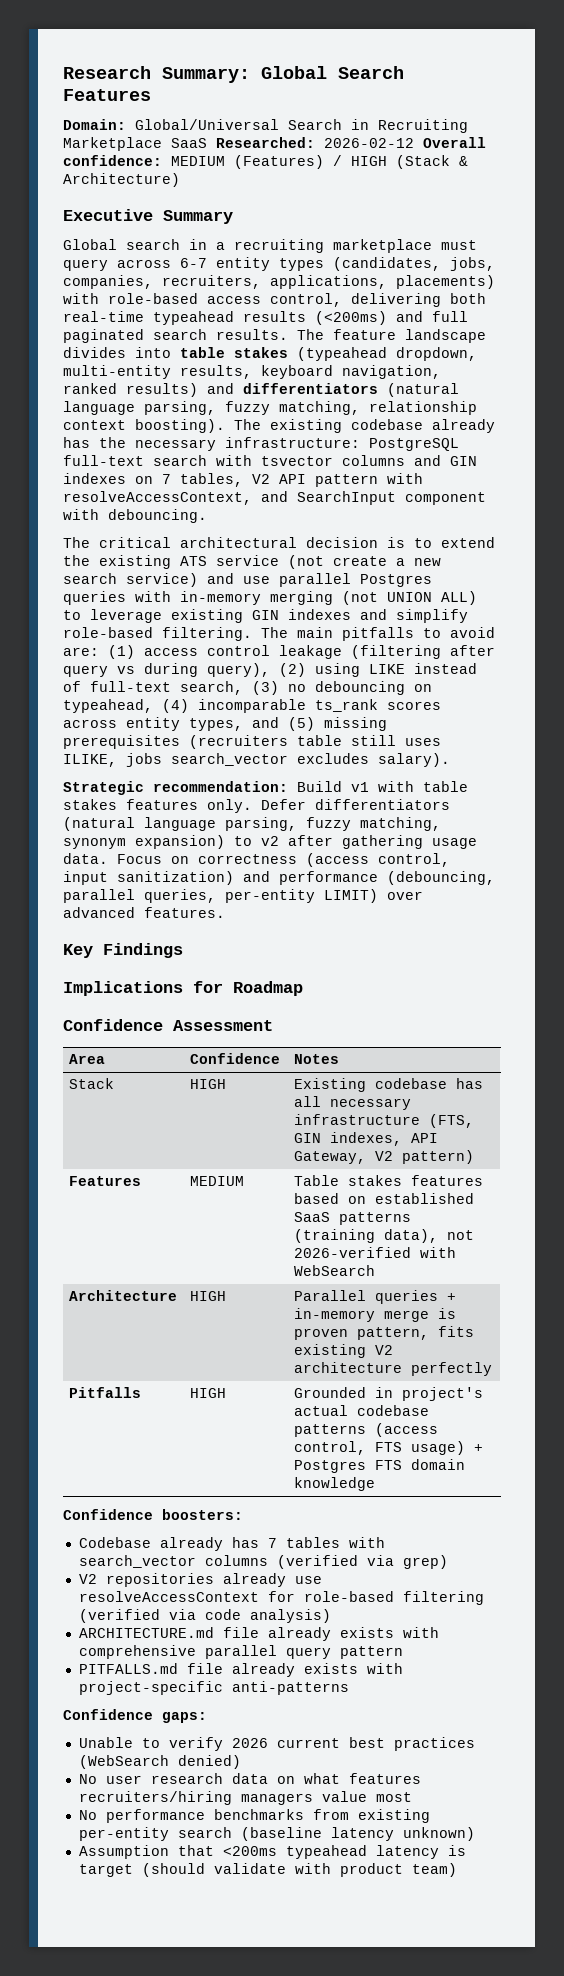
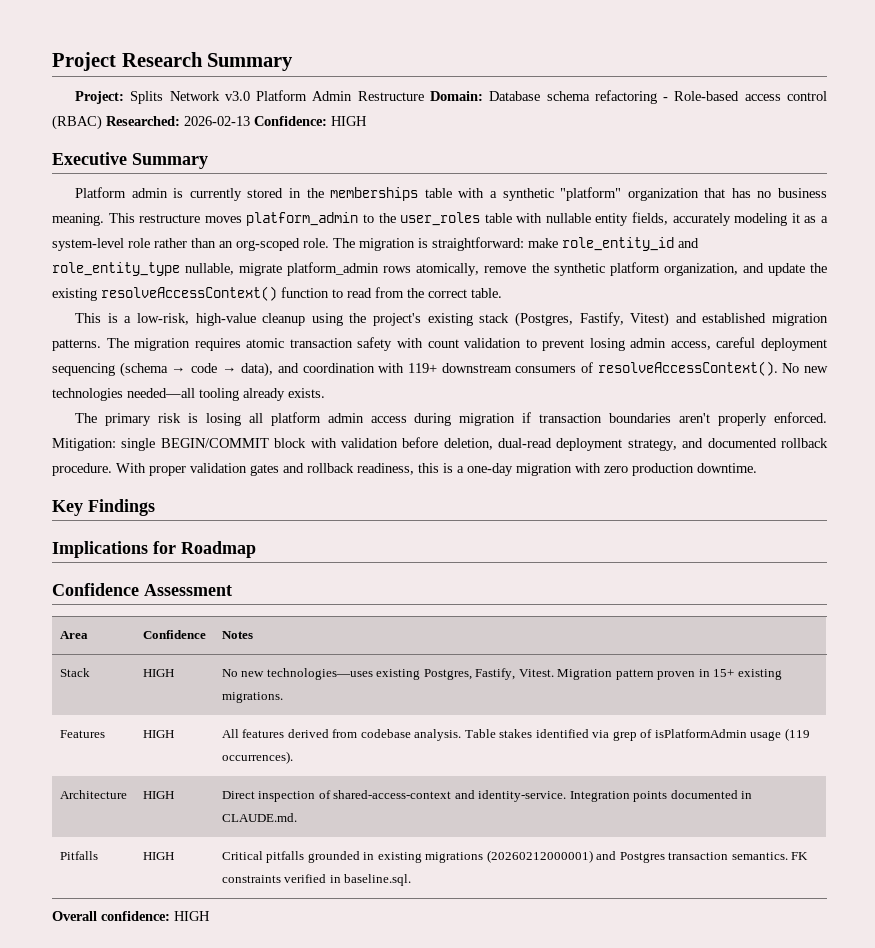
[63,66,404,83] [63,89,151,101] [63,119,468,133] [63,137,486,151] [63,155,468,169] [63,173,180,187] [63,209,233,224] [63,239,477,253] [63,257,495,271] [63,275,495,289] [63,293,486,307] [63,311,468,325] [63,329,486,343] [63,347,477,361] [63,365,441,379] [63,383,459,397] [63,401,477,415] [63,419,495,433] [63,437,459,451] [63,455,477,466] [63,473,423,487] [63,491,486,505] [63,509,207,523] [63,537,495,548] [63,555,441,569] [63,573,432,587] [63,591,477,605] [63,609,468,623] [63,627,495,641] [63,645,495,659] [63,663,477,677] [63,681,432,695] [63,699,441,713] [63,717,387,731] [63,735,441,749] [63,753,450,767] [63,781,468,795] [63,799,450,813] [63,817,441,831] [63,835,477,849] [63,853,450,867] [63,871,495,885] [63,889,423,903] [63,907,225,918] Research Summary: Global Search Features // Domain: Global/Universal Search in Recruiting Marketplace SaaS Researched: 2026-02-12 Overall confidence: MEDIUM (Features) / HIGH (Stack & Architecture) // Executive Summary // Global search in a recruiting marketplace must query across 6-7 entity types (candidates, jobs, companies, recruiters, applications, placements) with role-based access control, delivering both real-time typeahead results (<200ms) and full paginated search results. The feature landscape divides into table stakes (typeahead dropdown, multi-entity results, keyboard navigation, ranked results) and differentiators (natural language parsing, fuzzy matching, relationship context boosting). The existing codebase already has the necessary infrastructure: PostgreSQL full-text search with tsvector columns and GIN indexes on 7 tables, V2 API pattern with resolveAccessContext, and SearchInput component with debouncing. // The critical architectural decision is to extend the existing ATS service (not create a new search service) and use parallel Postgres queries with in-memory merging (not UNION ALL) to leverage existing GIN indexes and simplify role-based filtering. The main pitfalls to avoid are: (1) access control leakage (filtering after query vs during query), (2) using LIKE instead of full-text search, (3) no debouncing on typeahead, (4) incomparable ts_rank scores across entity types, and (5) missing prerequisites (recruiters table still uses ILIKE, jobs search_vector excludes salary). // Strategic recommendation: Build v1 with table stakes features only. Defer differentiators (natural language parsing, fuzzy matching, synonym expansion) to v2 after gathering usage data. Focus on correctness (access control, input sanitization) and performance (debouncing, parallel queries, per-entity LIMIT) over advanced features. -> [52,52,294,71] [75,90,827,104] [52,115,367,130] [52,152,208,169] [75,187,828,201] [52,212,829,226] [52,237,699,251] [52,262,828,276] [52,286,502,301] [75,312,828,327] [52,337,827,351] [52,361,828,377] [52,388,325,401] [75,412,827,426] [52,437,828,451] [52,463,757,476] Project Research Summary // Project: Splits Network v3.0 Platform Admin Restructure Domain: Database schema refactoring - Role-based access control (RBAC) Researched: 2026-02-13 Confidence: HIGH // Executive Summary // Platform admin is currently stored in the memberships table with a synthetic "platform" organization that has no business meaning. This restructure moves platform_admin to the user_roles table with nullable entity fields, accurately modeling it as a system-level role rather than an org-scoped role. The migration is straightforward: make role_entity_id and role_entity_type nullable, migrate platform_admin rows atomically, remove the synthetic platform organization, and update the existing resolveAccessContext() function to read from the correct table. // This is a low-risk, high-value cleanup using the project's existing stack (Postgres, Fastify, Vitest) and established migration patterns. The migration requires atomic transaction safety with count validation to prevent losing admin access, careful deployment sequencing (schema → code → data), and coordination with 119+ downstream consumers of resolveAccessContext(). No new technologies needed—all tooling already exists. // The primary risk is losing all platform admin access during migration if transaction boundaries aren't properly enforced. Mitigation: single BEGIN/COMMIT block with validation before deletion, dual-read deployment strategy, and documented rollback procedure. With proper validation gates and rollback readiness, this is a one-day migration with zero production downtime.
[294,1078,484,1092] [294,1096,412,1110] [294,1114,475,1128] [294,1132,439,1146] [294,1150,475,1164] [69,1176,142,1186] [190,1176,245,1186] [294,1175,484,1186] [294,1193,475,1204] [294,1212,412,1225] [294,1229,475,1243] [294,1247,457,1258] [294,1265,376,1276] [69,1290,178,1301] [190,1291,227,1301] [294,1290,457,1304] [294,1308,457,1322] [294,1326,475,1340] [294,1344,394,1358] [294,1362,493,1376] [69,1387,142,1398] [190,1388,227,1398] [294,1387,484,1401] [294,1405,430,1416] [294,1423,439,1437] [294,1441,484,1455] [294,1459,466,1473] [294,1477,376,1491] [63,1509,243,1520] [78,1537,385,1551] [78,1555,448,1569] [78,1573,322,1587] [78,1591,484,1605] [78,1609,331,1623] [78,1627,439,1641] [78,1645,403,1659] [78,1663,403,1677] [78,1681,349,1695] [63,1709,207,1723] [78,1737,475,1751] [78,1755,241,1769] [78,1773,421,1784] [78,1791,412,1805] [78,1809,430,1823] [78,1827,475,1841] [78,1845,466,1859] [78,1863,457,1877] Existing codebase has all necessary infrastructure (FTS, GIN indexes, API Gateway, V2 pattern) // Features | MEDIUM | Table stakes features based on established SaaS patterns (training data), not 2026-verified with WebSearch // Architecture | HIGH | Parallel queries + in-memory merge is proven pattern, fits existing V2 architecture perfectly // Pitfalls | HIGH | Grounded in project's actual codebase patterns (access control, FTS usage) + Postgres FTS domain knowledge // Confidence boosters: // Codebase already has 7 tables with search_vector columns (verified via grep) // V2 repositories already use resolveAccessContext for role-based filtering (verified via code analysis) // ARCHITECTURE.md file already exists with comprehensive parallel query pattern // PITFALLS.md file already exists with project-specific anti-patterns // Confidence gaps: // Unable to verify 2026 current best practices (WebSearch denied) // No user research data on what features recruiters/hiring managers value most // No performance benchmarks from existing per-entity search (baseline latency unknown) // Assumption that <200ms typeahead latency is target (should validate with product team) -> [221,668,782,680] [221,692,283,703] [59,730,105,738] [142,730,174,738] [221,728,810,741] [221,751,293,764] [59,790,127,799] [142,791,174,799] [221,790,753,802] [221,813,297,822] [59,851,98,860] [142,852,174,860] [221,850,809,863] [221,874,412,886] [52,911,210,921] No new technologies—uses existing Postgres, Fastify, Vitest. Migration pattern proven in 15+ existing migrations. // Features | HIGH | All features derived from codebase analysis. Table stakes identified via grep of isPlatformAdmin usage (119 occurrences). // Architecture | HIGH | Direct inspection of shared-access-context and identity-service. Integration points documented in CLAUDE.md. // Pitfalls | HIGH | Critical pitfalls grounded in existing migrations (20260212000001) and Postgres transaction semantics. FK constraints verified in baseline.sql. // Overall confidence: HIGH

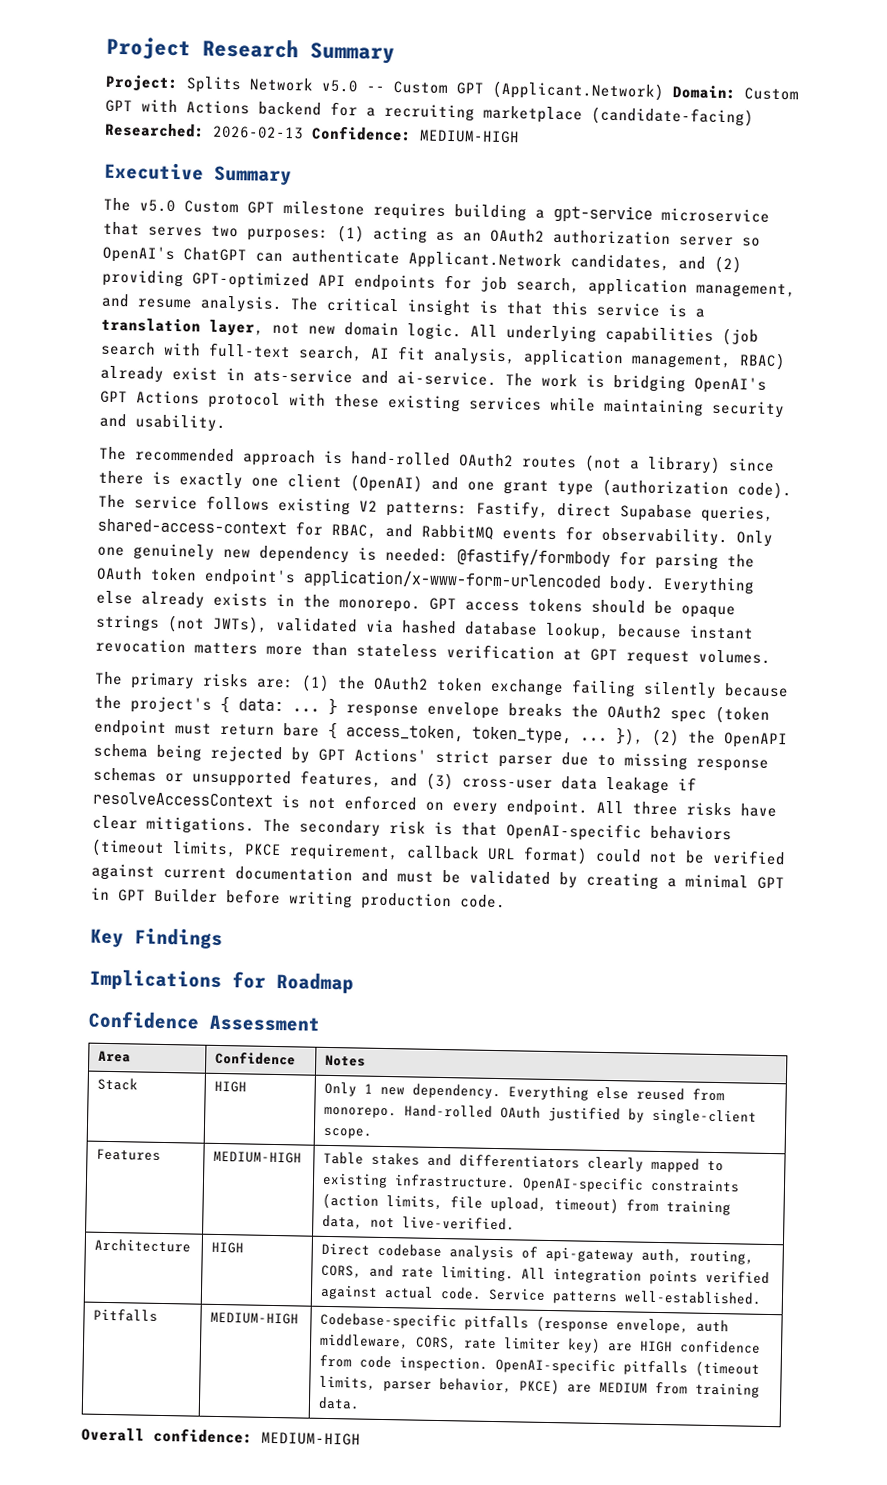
[224,90,827,104] [52,115,102,130] v3.0 Platform Admin Restructure Domain: Database schema refactoring - Role-based access control (RBAC) -> [321,79,799,101] [105,99,754,127] v5.0 -- Custom GPT (Applicant.Network) Domain: Custom GPT with Actions backend for a recruiting marketplace (candidate-facing)
[331,116,367,126] HIGH -> [419,129,520,144] MEDIUM-HIGH
[75,187,828,201] [52,212,829,226] [52,237,699,251] [52,262,828,276] [52,286,502,301] [75,312,828,327] [52,337,827,351] [52,361,828,377] [52,388,325,401] [75,412,827,426] [52,437,828,451] [52,463,757,476] Platform admin is currently stored in the memberships table with a synthetic "platform" organization that has no business meaning. This restructure moves platform_admin to the user_roles table with nullable entity fields, accurately modeling it as a system-level role rather than an org-scoped role. The migration is straightforward: make role_entity_id and role_entity_type nullable, migrate platform_admin rows atomically, remove the synthetic platform organization, and update the existing resolveAccessContext() function to read from the correct table. // This is a low-risk, high-value cleanup using the project's existing stack (Postgres, Fastify, Vitest) and established migration patterns. The migration requires atomic transaction safety with count validation to prevent losing admin access, careful deployment sequencing (schema → code → data), and coordination with 119+ downstream consumers of resolveAccessContext(). No new technologies needed—all tooling already exists. // The primary risk is losing all platform admin access during migration if transaction boundaries aren't properly enforced. Mitigation: single BEGIN/COMMIT block with validation before deletion, dual-read deployment strategy, and documented rollback procedure. With proper validation gates and rollback readiness, this is a one-day migration with zero production downtime. -> [103,197,770,223] [103,221,761,247] [102,245,742,274] [102,269,796,299] [101,293,705,318] [101,317,759,346] [100,341,786,371] [100,365,767,394] [100,390,785,419] [99,413,226,432] [99,446,775,474] [98,470,792,500] [98,494,774,523] [97,518,773,547] [97,543,755,570] [96,566,755,595] [96,590,736,619] [95,614,754,640] [95,638,771,666] [94,671,789,699] [94,695,770,724] [94,719,788,749] [93,743,769,772] [93,767,697,795] [92,791,777,818] [92,815,732,842] [91,838,786,866] [91,863,785,890] [91,887,506,911] The v5.0 Custom GPT milestone requires building a gpt-service microservice that serves two purposes: (1) acting as an OAuth2 authorization server so OpenAI's ChatGPT can authenticate Applicant.Network candidates, and (2) providing GPT-optimized API endpoints for job search, application management, and resume analysis. The critical insight is that this service is a translation layer, not new domain logic. All underlying capabilities (job search with full-text search, AI fit analysis, application management, RBAC) already exist in ats-service and ai-service. The work is bridging OpenAI's GPT Actions protocol with these existing services while maintaining security and usability. // The recommended approach is hand-rolled OAuth2 routes (not a library) since there is exactly one client (OpenAI) and one grant type (authorization code). The service follows existing V2 patterns: Fastify, direct Supabase queries, shared-access-context for RBAC, and RabbitMQ events for observability. Only one genuinely new dependency is needed: @fastify/formbody for parsing the OAuth token endpoint's application/x-www-form-urlencoded body. Everything else already exists in the monorepo. GPT access tokens should be opaque strings (not JWTs), validated via hashed database lookup, because instant revocation matters more than stateless verification at GPT request volumes. // The primary risks are: (1) the OAuth2 token exchange failing silently because the project's { data: ... } response envelope breaks the OAuth2 spec (token endpoint must return bare { access_token, token_type, ... }), (2) the OpenAPI schema being rejected by GPT Actions' strict parser due to missing response schemas or unsupported features, and (3) cross-user data leakage if resolveAccessContext is not enforced on every endpoint. All three risks have clear mitigations. The secondary risk is that OpenAI-specific behaviors (timeout limits, PKCE requirement, callback URL format) could not be verified against current documentation and must be validated by creating a minimal GPT in GPT Builder before writing production code.
[221,668,782,680] [221,692,283,703] [59,730,105,738] [142,730,174,738] [221,728,810,741] [221,751,293,764] [59,790,127,799] [142,791,174,799] [221,790,753,802] [221,813,297,822] [59,851,98,860] [142,852,174,860] [221,850,809,863] [221,874,412,886] No new technologies—uses existing Postgres, Fastify, Vitest. Migration pattern proven in 15+ existing migrations. // Features | HIGH | All features derived from codebase analysis. Table stakes identified via grep of isPlatformAdmin usage (119 occurrences). // Architecture | HIGH | Direct inspection of shared-access-context and identity-service. Integration points documented in CLAUDE.md. // Pitfalls | HIGH | Critical pitfalls grounded in existing migrations (20260212000001) and Postgres transaction semantics. FK constraints verified in baseline.sql. -> [324,1081,726,1102] [324,1104,758,1125] [323,1127,373,1139] [96,1148,162,1161] [213,1150,303,1164] [323,1151,725,1173] [322,1172,741,1193] [322,1193,732,1216] [322,1214,516,1231] [94,1238,192,1253] [211,1241,245,1254] [321,1242,755,1265] [321,1264,771,1285] [320,1284,763,1305] [93,1308,159,1322] [210,1311,300,1325] [320,1312,730,1334] [319,1333,762,1354] [319,1354,761,1377] [319,1375,761,1398] [318,1396,361,1410] Only 1 new dependency. Everything else reused from monorepo. Hand-rolled OAuth justified by single-client scope. // Features | MEDIUM-HIGH | Table stakes and differentiators clearly mapped to existing infrastructure. OpenAI-specific constraints (action limits, file upload, timeout) from training data, not live-verified. // Architecture | HIGH | Direct codebase analysis of api-gateway auth, routing, CORS, and rate limiting. All integration points verified against actual code. Service patterns well-established. // Pitfalls | MEDIUM-HIGH | Codebase-specific pitfalls (response envelope, auth middleware, CORS, rate limiter key) are HIGH confidence from code inspection. OpenAI-specific pitfalls (timeout limits, parser behavior, PKCE) are MEDIUM from training data.
[174,911,210,921] HIGH -> [261,1431,361,1446] MEDIUM-HIGH

